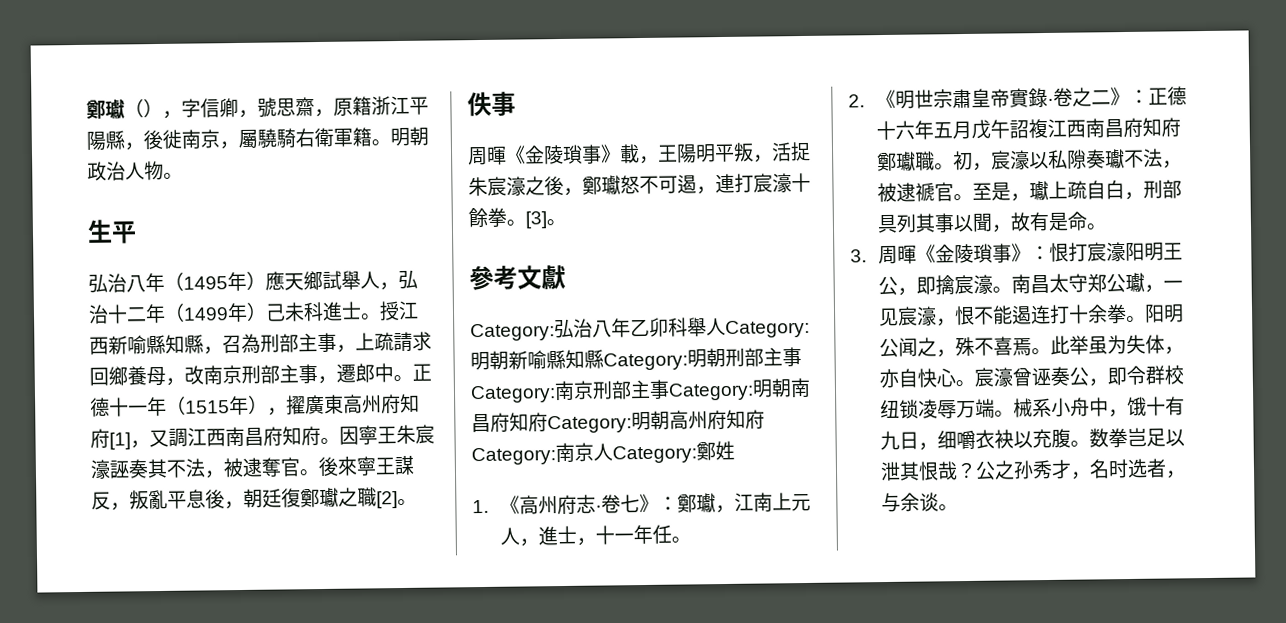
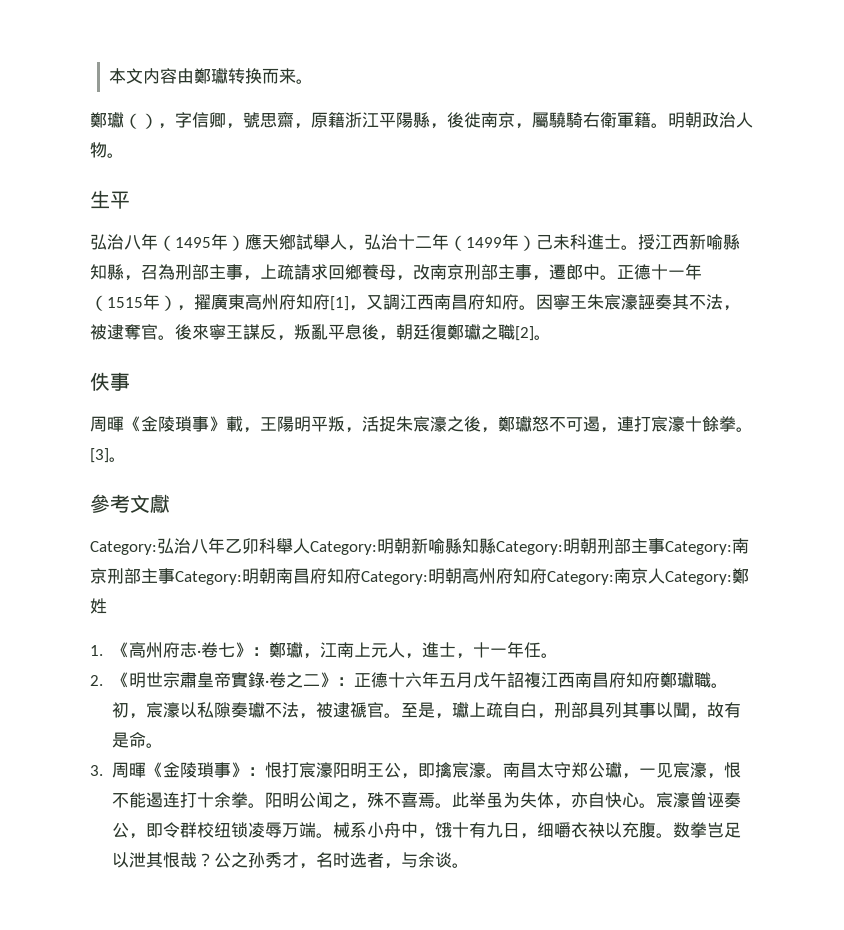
(86, 109) none -> [109,68,314,84] 本文内容由鄭瓛转换而来。 //

